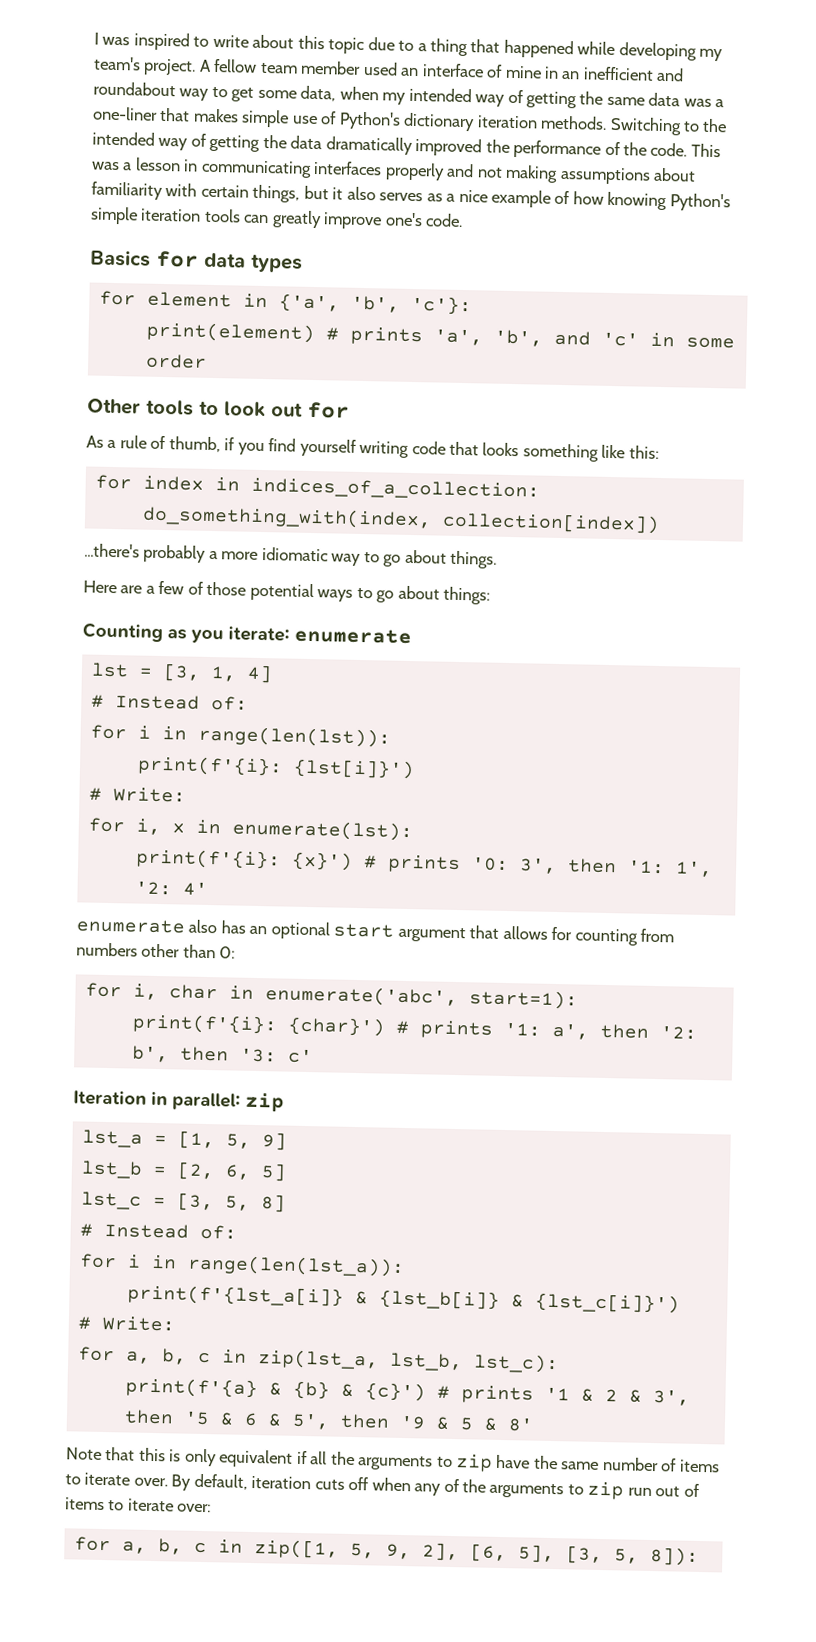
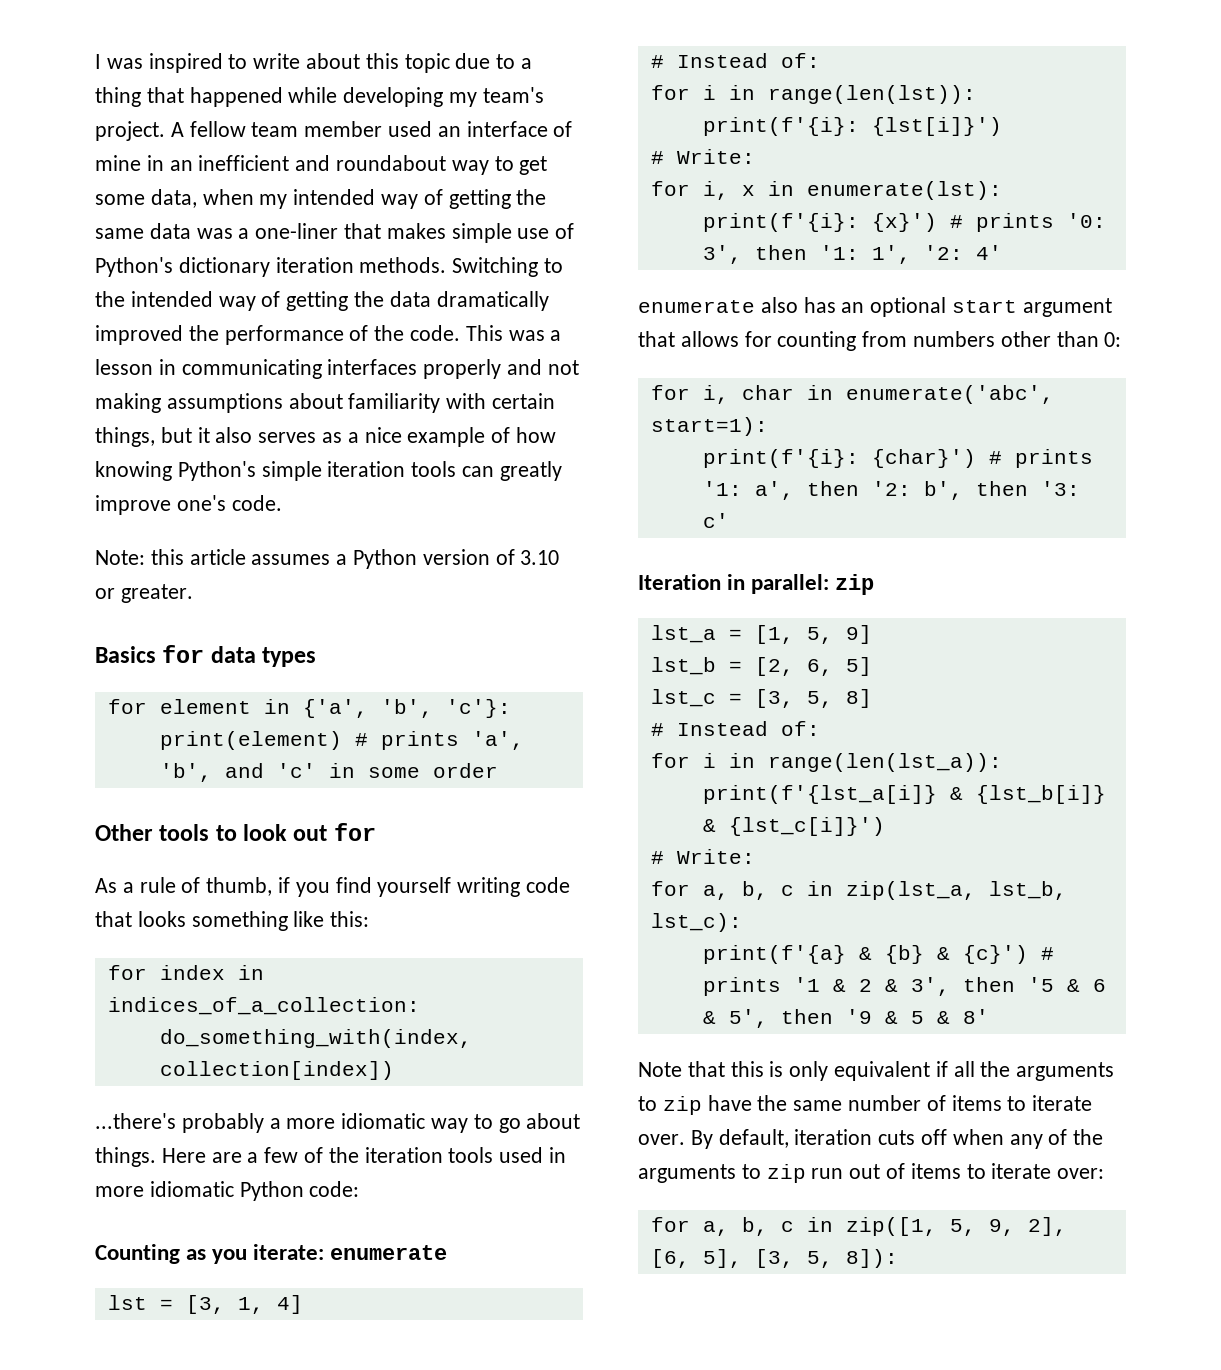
(464, 220) none -> [95,549,560,569] [95,584,193,603] // Note: this article assumes a Python version of 3.10 or greater.
(498, 559) // -> (156, 1157) none
[206,581,491,605] those potential ways to go about things: -> [328,1147,567,1163] [95,1181,360,1201] the iteration tools used in more idiomatic Python code:

